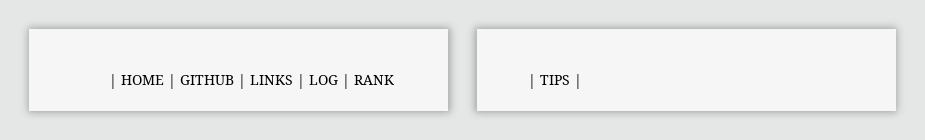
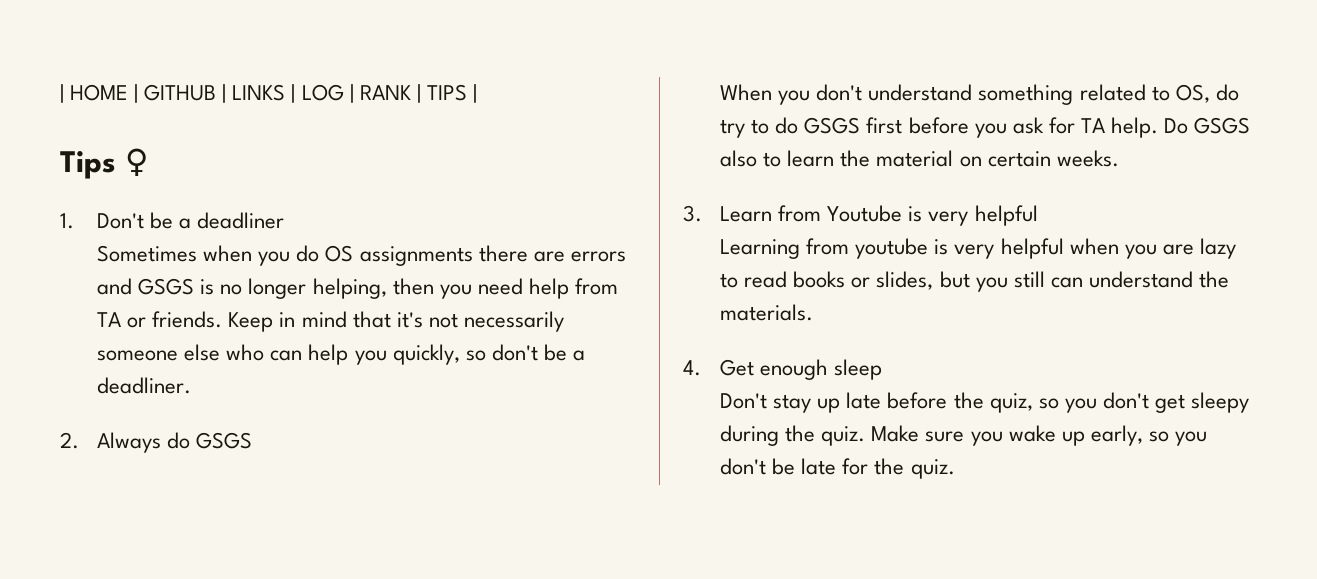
(582, 81) none -> [60,148,148,179] [60,212,285,229] [97,245,626,266] [97,278,618,299] [97,311,564,332] [97,344,585,365] [97,377,192,394] [60,432,253,453] [720,84,1239,105] [720,117,1251,138] [720,150,1119,167] [683,205,1038,226] [720,238,1236,259] [720,271,1229,292] [720,304,814,321] [683,359,883,380] [720,392,1250,413] [720,425,1207,446] [720,458,955,479] // Tips ♀ // 1. Don't be a deadliner // Sometimes when you do OS assignments there are errors and GSGS is no longer helping, then you need help from TA or friends. Keep in mind that it's not necessarily someone else who can help you quickly, so don't be a deadliner. // 2. Always do GSGS // When you don't understand something related to OS, do try to do GSGS first before you ask for TA help. Do GSGS also to learn the material on certain weeks. // 3. Learn from Youtube is very helpful // Learning from youtube is very helpful when you are lazy to read books or slides, but you still can understand the materials. // 4. Get enough sleep // Don't stay up late before the quiz, so you don't get sleepy during the quiz. Make sure you wake up early, so you don't be late for the quiz.

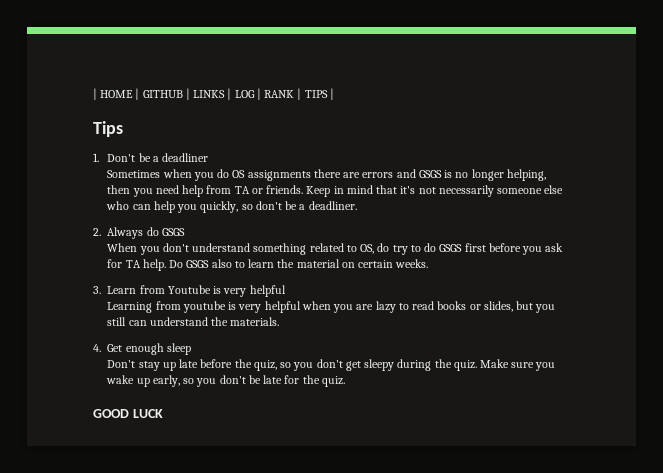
[124,148,148,177] ♀ -> (123, 129) none
(955, 469) none -> [93,409,163,418] // GOOD LUCK

